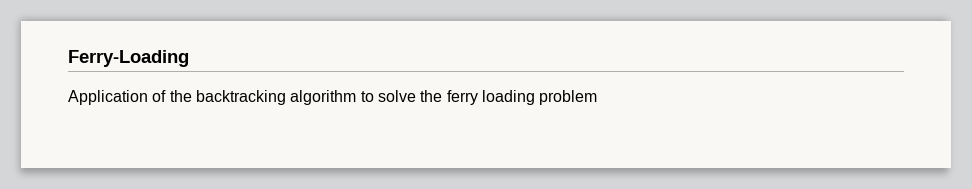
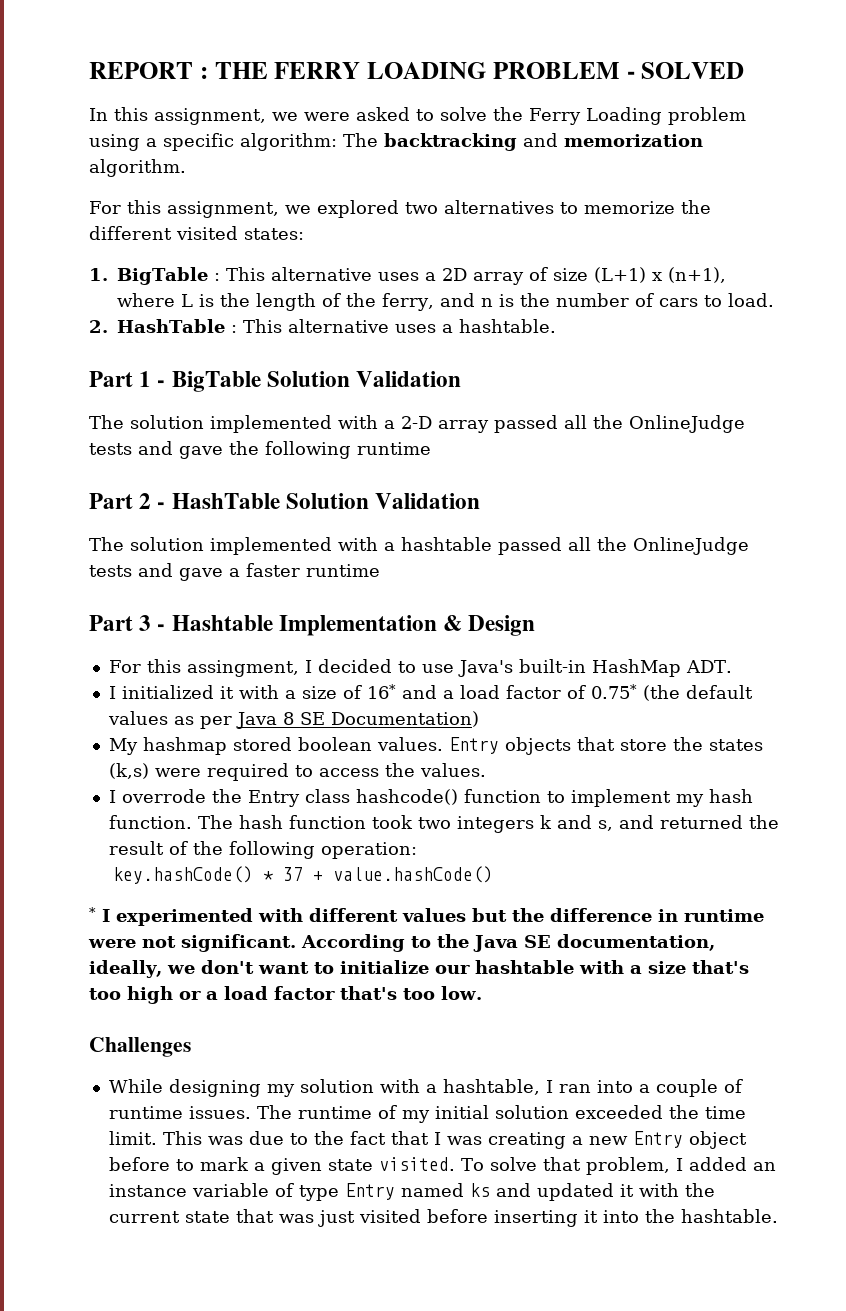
[68,50,189,67] [68,90,598,105] Ferry-Loading // Application of the backtracking algorithm to solve the ferry loading problem -> [89,62,745,79] [89,107,746,125] [89,133,703,151] [89,159,186,177] [89,200,711,218] [89,226,304,240] [89,267,726,285] [117,293,774,311] [89,319,556,333] [89,371,462,392] [89,415,745,433] [89,441,431,459] [89,493,481,509] [89,537,749,555] [89,563,380,581] [89,615,536,636] [108,659,732,677] [108,684,753,701] [107,711,479,729] [108,737,763,755] [108,763,486,781] [108,789,753,807] [108,815,779,833] [108,841,417,859] [112,866,493,884] [89,907,764,926] [88,934,715,952] [89,960,749,978] [89,986,482,1004] [89,1037,191,1057] [108,1079,743,1097] [108,1105,746,1123] [108,1131,747,1149] [108,1157,776,1175] [108,1183,715,1201] [108,1209,778,1227] REPORT : THE FERRY LOADING PROBLEM - SOLVED // In this assignment, we were asked to solve the Ferry Loading problem using a specific algorithm: The backtracking and memorization algorithm. // For this assignment, we explored two alternatives to memorize the different visited states: // 1. BigTable : This alternative uses a 2D array of size (L+1) x (n+1), where L is the length of the ferry, and n is the number of cars to load. // 2. HashTable : This alternative uses a hashtable. // Part 1 - BigTable Solution Validation // The solution implemented with a 2-D array passed all the OnlineJudge tests and gave the following runtime // Part 2 - HashTable Solution Validation // The solution implemented with a hashtable passed all the OnlineJudge tests and gave a faster runtime // Part 3 - Hashtable Implementation & Design // For this assingment, I decided to use Java's built-in HashMap ADT. // I initialized it with a size of 16* and a load factor of 0.75* (the default values as per Java 8 SE Documentation) // My hashmap stored boolean values. Entry objects that store the states (k,s) were required to access the values. // I overrode the Entry class hashcode() function to implement my hash function. The hash function took two integers k and s, and returned the result of the following operation: // key.hashCode() * 37 + value.hashCode() // * I experimented with different values but the difference in runtime were not significant. According to the Java SE documentation, ideally, we don't want to initialize our hashtable with a size that's too high or a load factor that's too low. // Challenges // While designing my solution with a hashtable, I ran into a couple of runtime issues. The runtime of my initial solution exceeded the time limit. This was due to the fact that I was creating a new Entry object before to mark a given state visited. To solve that problem, I added an instance variable of type Entry named ks and updated it with the current state that was just visited before inserting it into the hashtable.

